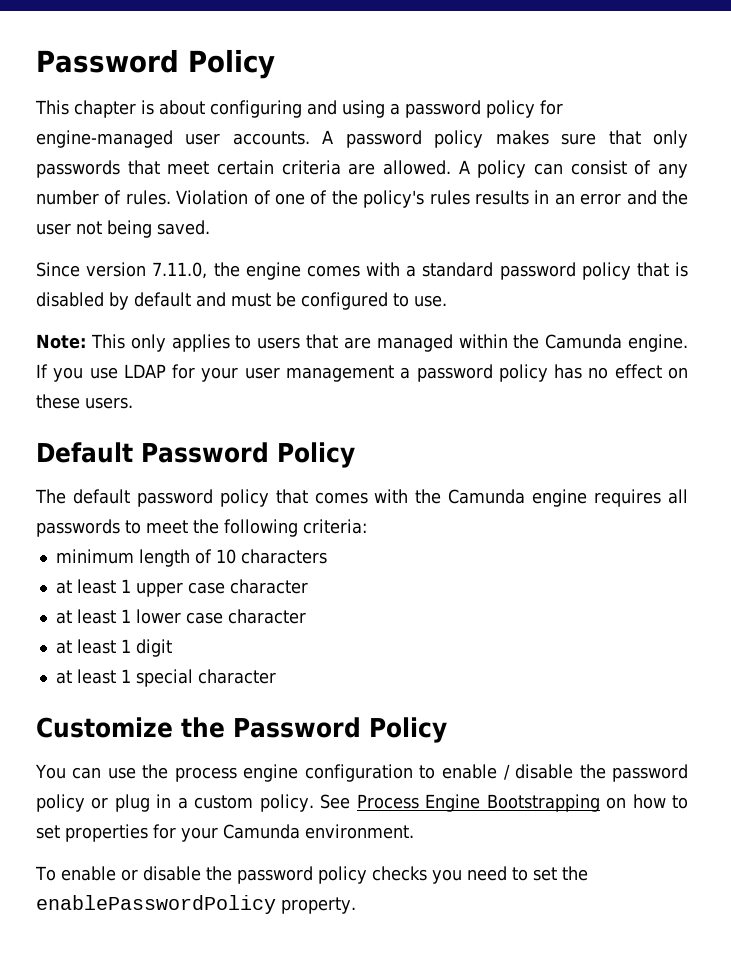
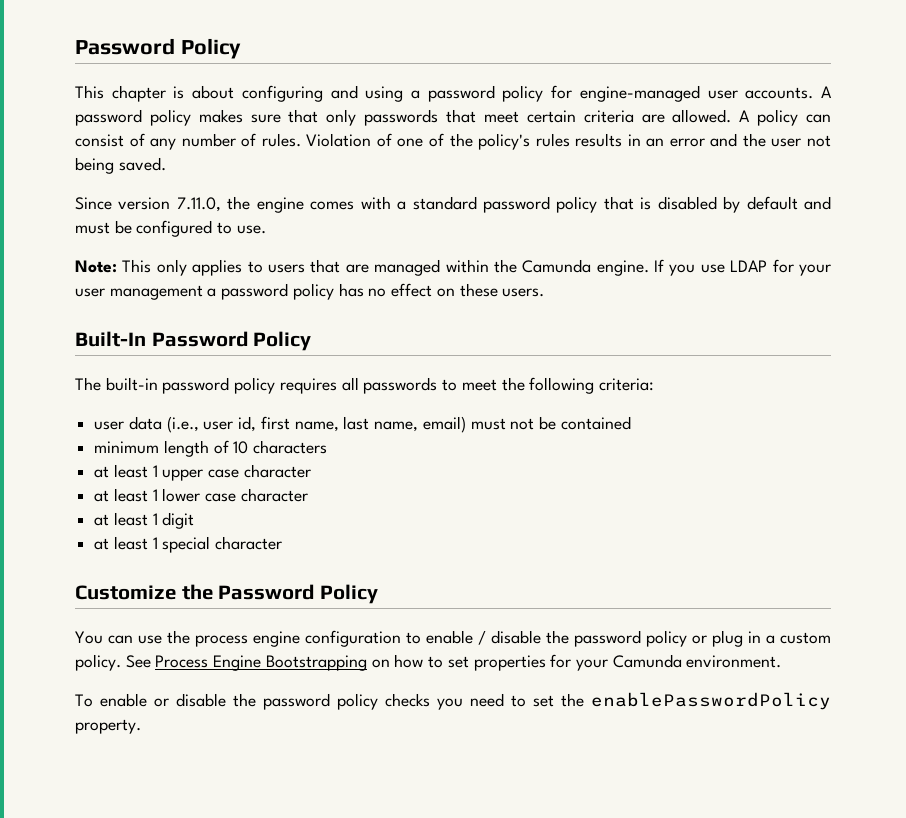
[36,442,133,463] Default -> [75,331,146,347] Built-In
[72,489,588,507] default password policy that comes with the Camunda engine -> [105,377,276,394] built-in password policy
(367, 526) none -> [94,416,631,433] // user data (i.e., user id, first name, last name, email) must not be contained

